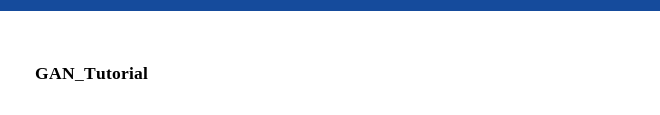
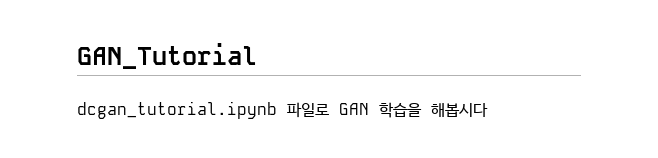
(148, 74) none -> [77,101,488,119] // dcgan_tutorial.ipynb 파일로 GAN 학습을 해봅시다

